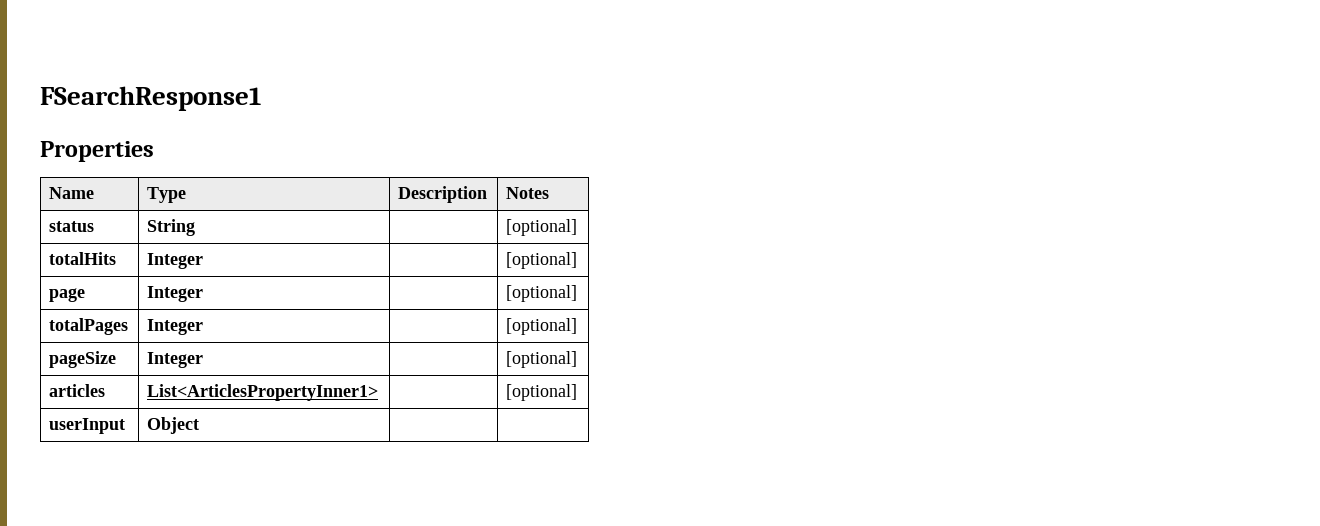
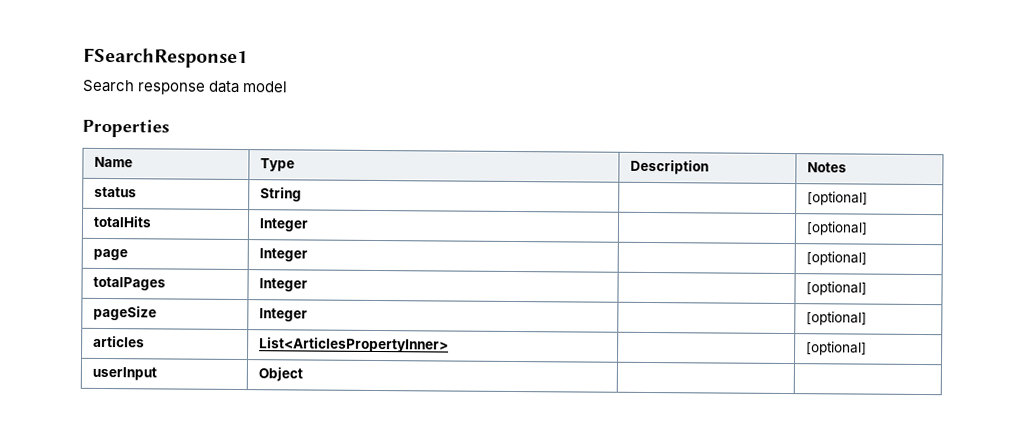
(261, 98) none -> [82,79,289,95] // Search response data model
[147,384,379,401] List<ArticlesPropertyInner1> -> [258,337,449,353] List<ArticlesPropertyInner>

